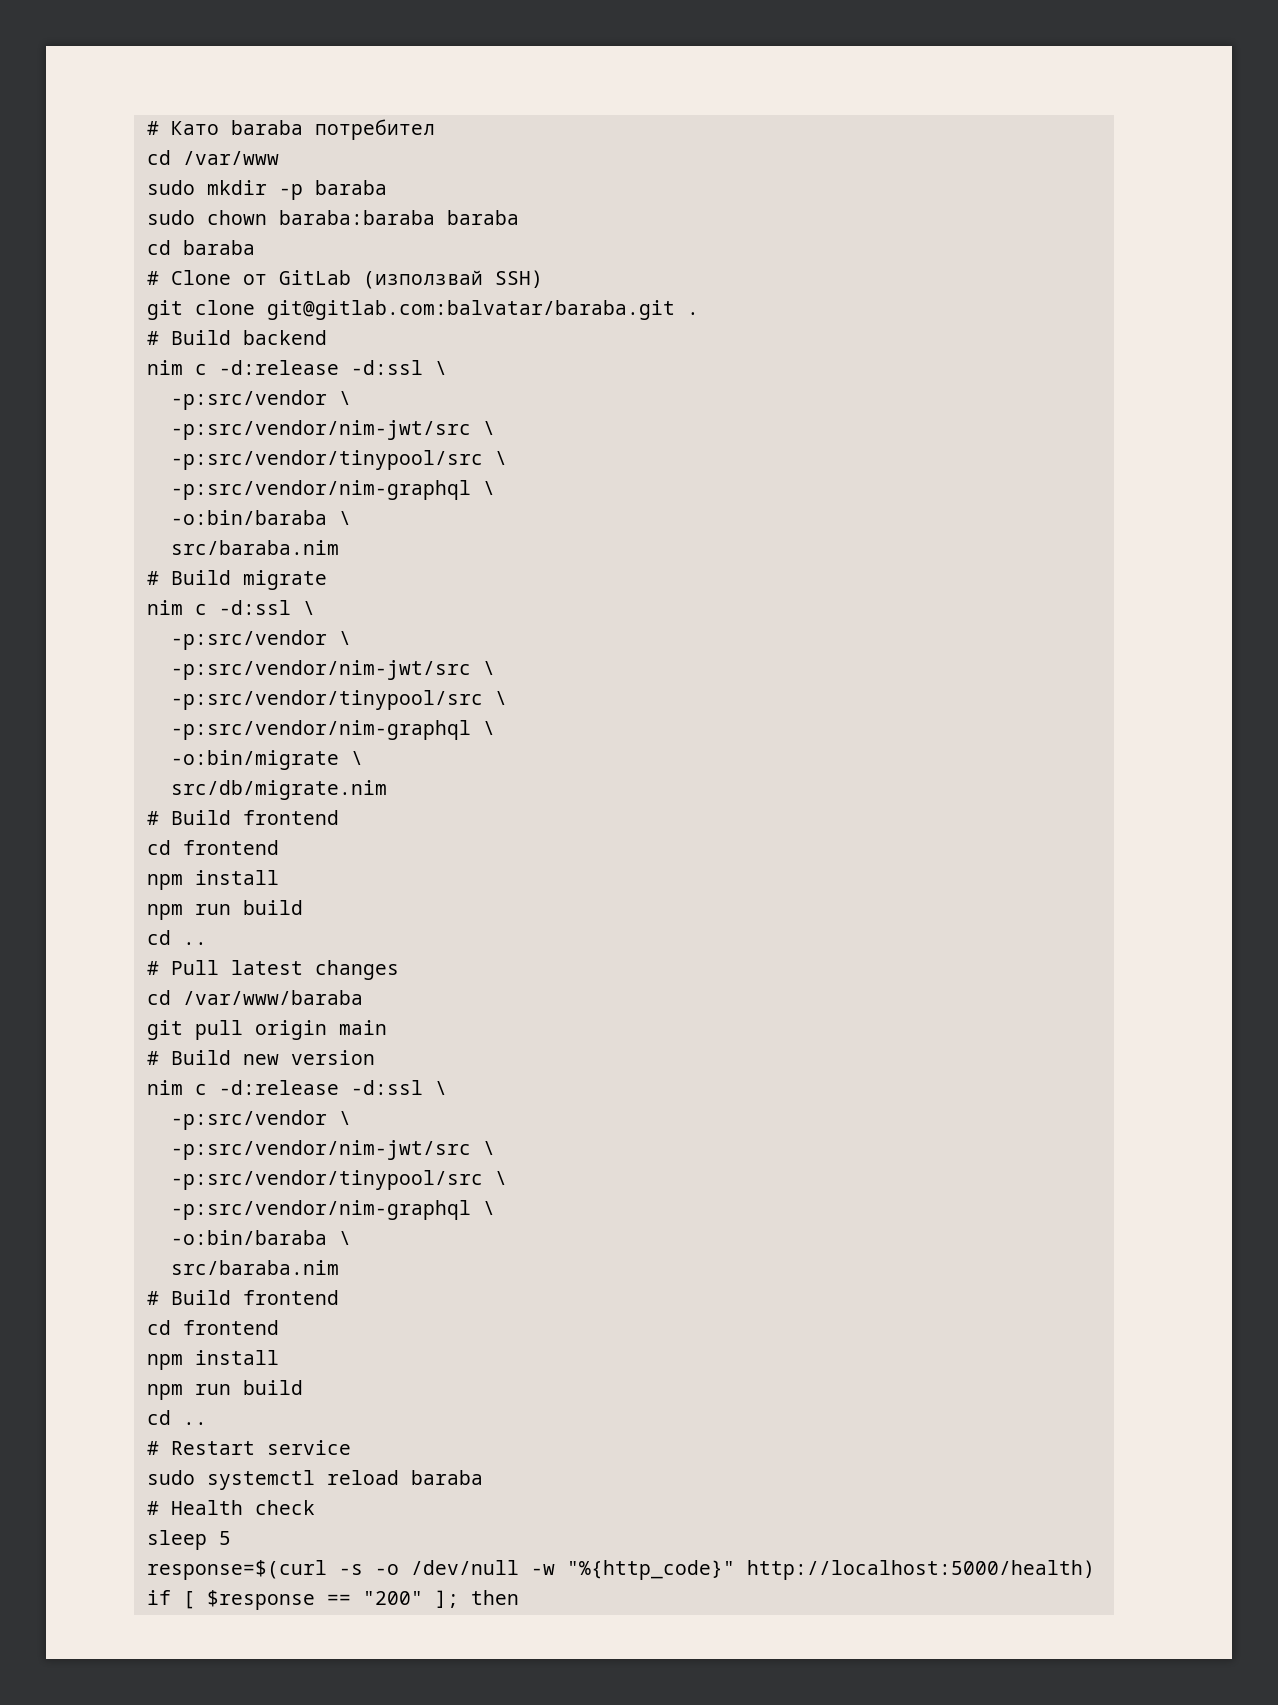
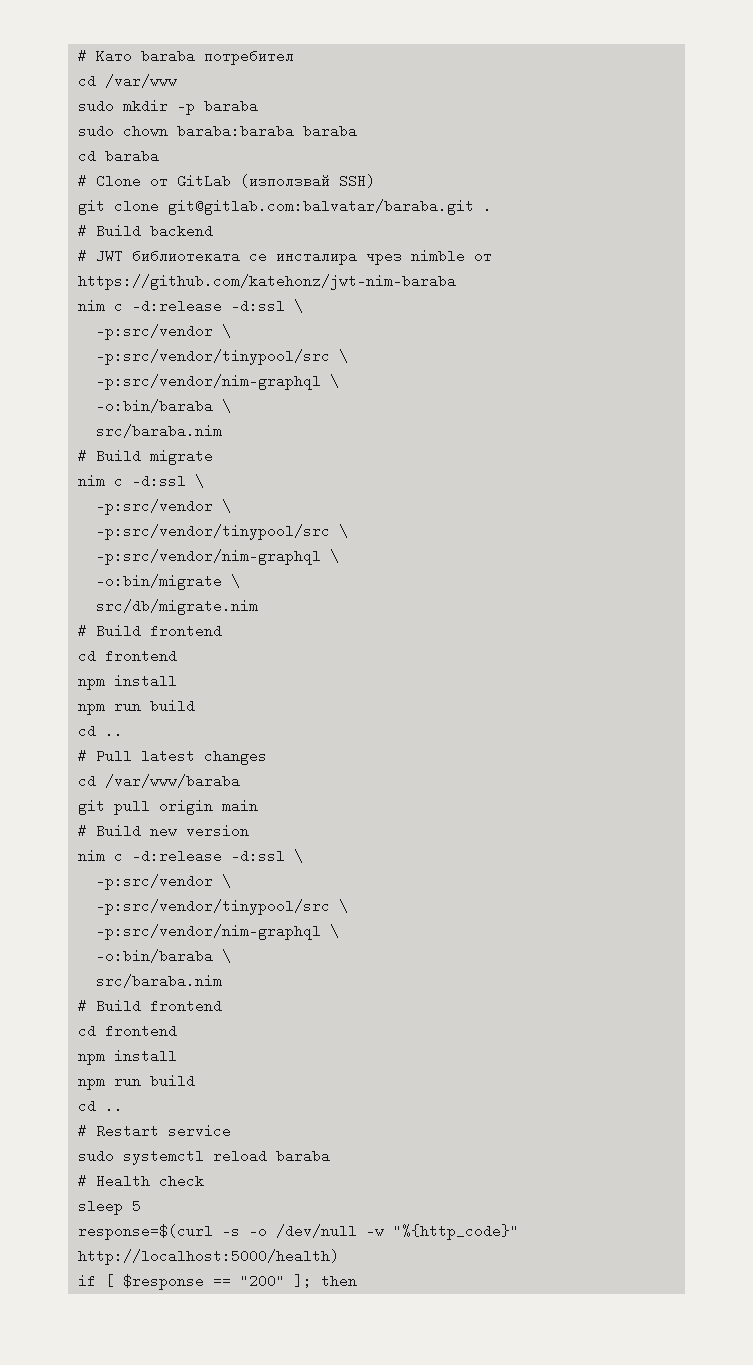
[146,360,447,375] [170,390,351,410] [170,420,495,440] // nim c -d:release -d:ssl \ // -p:src/vendor \ // -p:src/vendor/nim-jwt/src \ -> [77,247,492,265] [77,274,456,290] [77,299,303,313] [95,324,231,340] // # JWT библиотеката се инсталира чрез nimble от https://github.com/katehonz/jwt-nim-baraba // nim c -d:release -d:ssl \ // -p:src/vendor \
[170,660,495,680] // -p:src/vendor/nim-jwt/src \ -> (231, 506) none
[170,1140,495,1160] // -p:src/vendor/nim-jwt/src \ -> (231, 881) none

